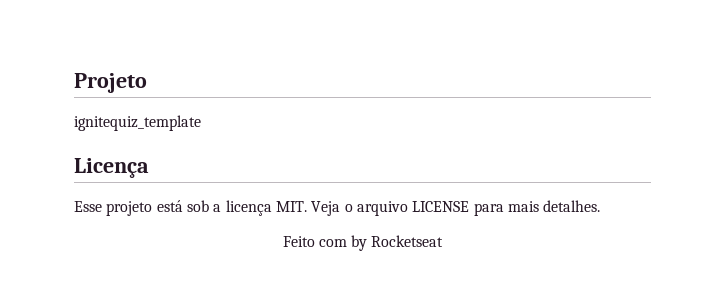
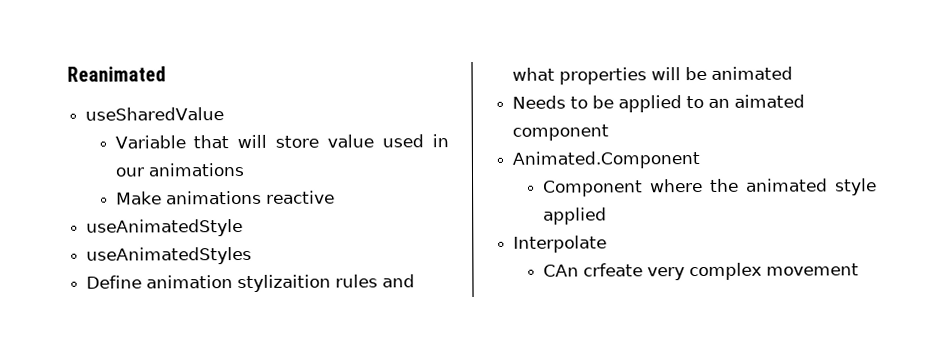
[74,73,147,93] [74,115,201,131] [74,158,149,178] [74,200,601,216] [282,235,444,251] Projeto // ignitequiz_template // Licença // Esse projeto está sob a licença MIT. Veja o arquivo LICENSE para mais detalhes. // Feito com by Rocketseat -> [67,66,166,82] [85,107,225,121] [114,134,449,149] [114,162,244,177] [115,190,335,205] [86,218,244,237] [86,246,253,265] [86,274,416,293] [512,66,794,85] [512,94,806,113] [512,124,610,141] [512,151,701,169] [542,178,877,197] [542,207,607,225] [513,235,608,253] [542,262,859,281] Reanimated // useSharedValue // Variable that will store value used in our animations // Make animations reactive // useAnimatedStyle // useAnimatedStyles // Define animation stylizaition rules and what properties will be animated // Needs to be applied to an aimated component // Animated.Component // Component where the animated style applied // Interpolate // CAn crfeate very complex movement

